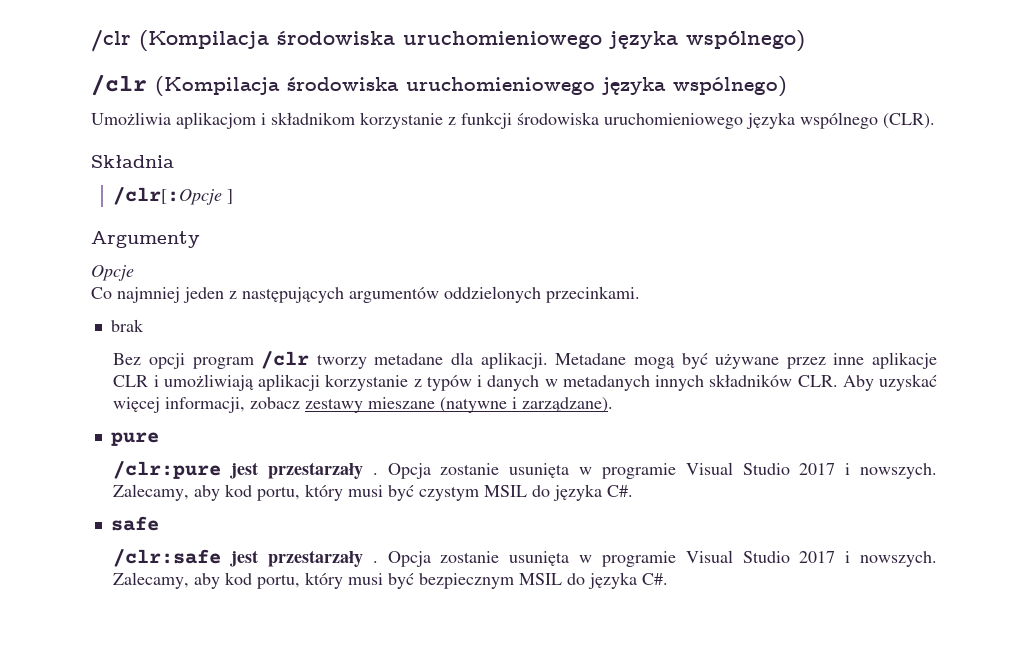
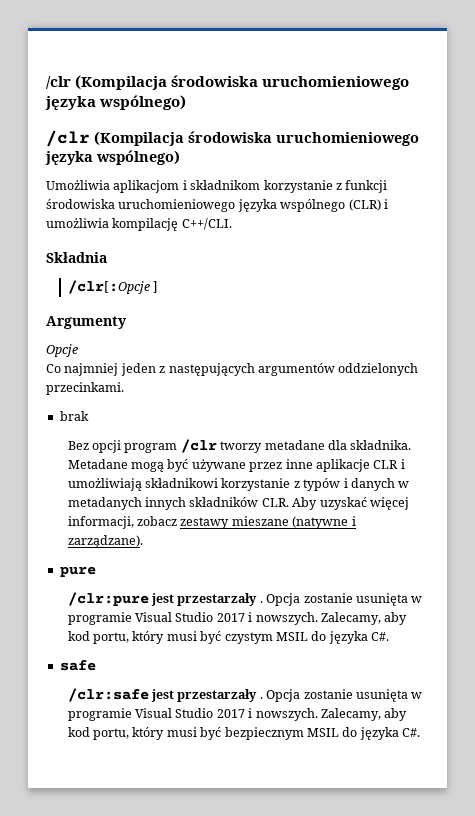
[883,113,935,129] (CLR). -> [348,199,388,211] [46,218,232,231] (CLR) i umożliwia kompilację C++/CLI.
[480,352,548,369] aplikacji. -> [350,440,412,450] składnika.
[258,374,321,391] aplikacji -> [145,478,219,488] składnikowi

